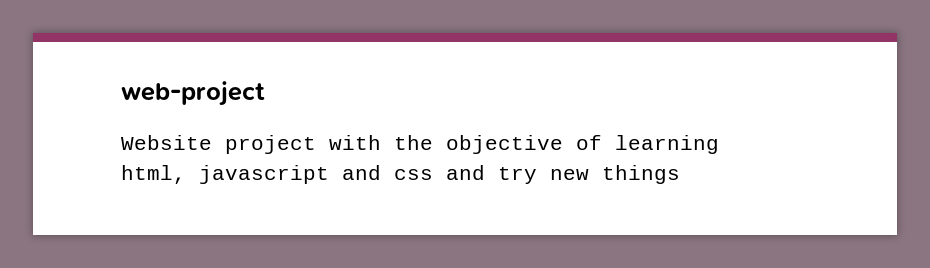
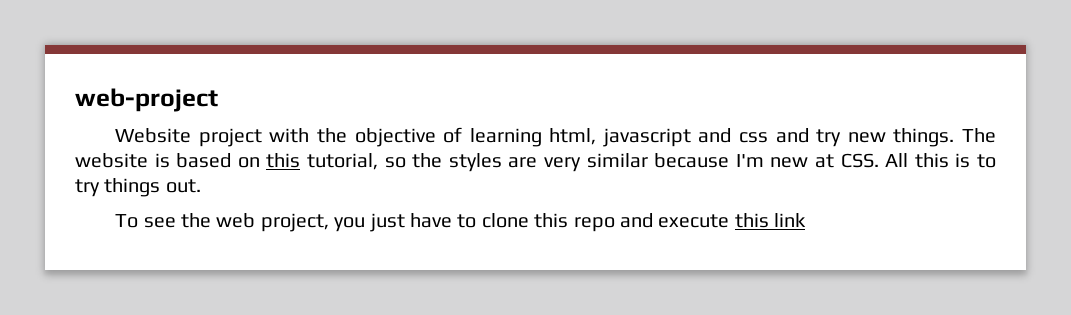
[602,165,680,184] things -> [893,128,997,147] [75,153,997,172] [75,178,201,197] [115,213,807,232] things. The website is based on this tutorial, so the styles are very similar because I'm new at CSS. All this is to try things out. // To see the web project, you just have to clone this repo and execute this link

